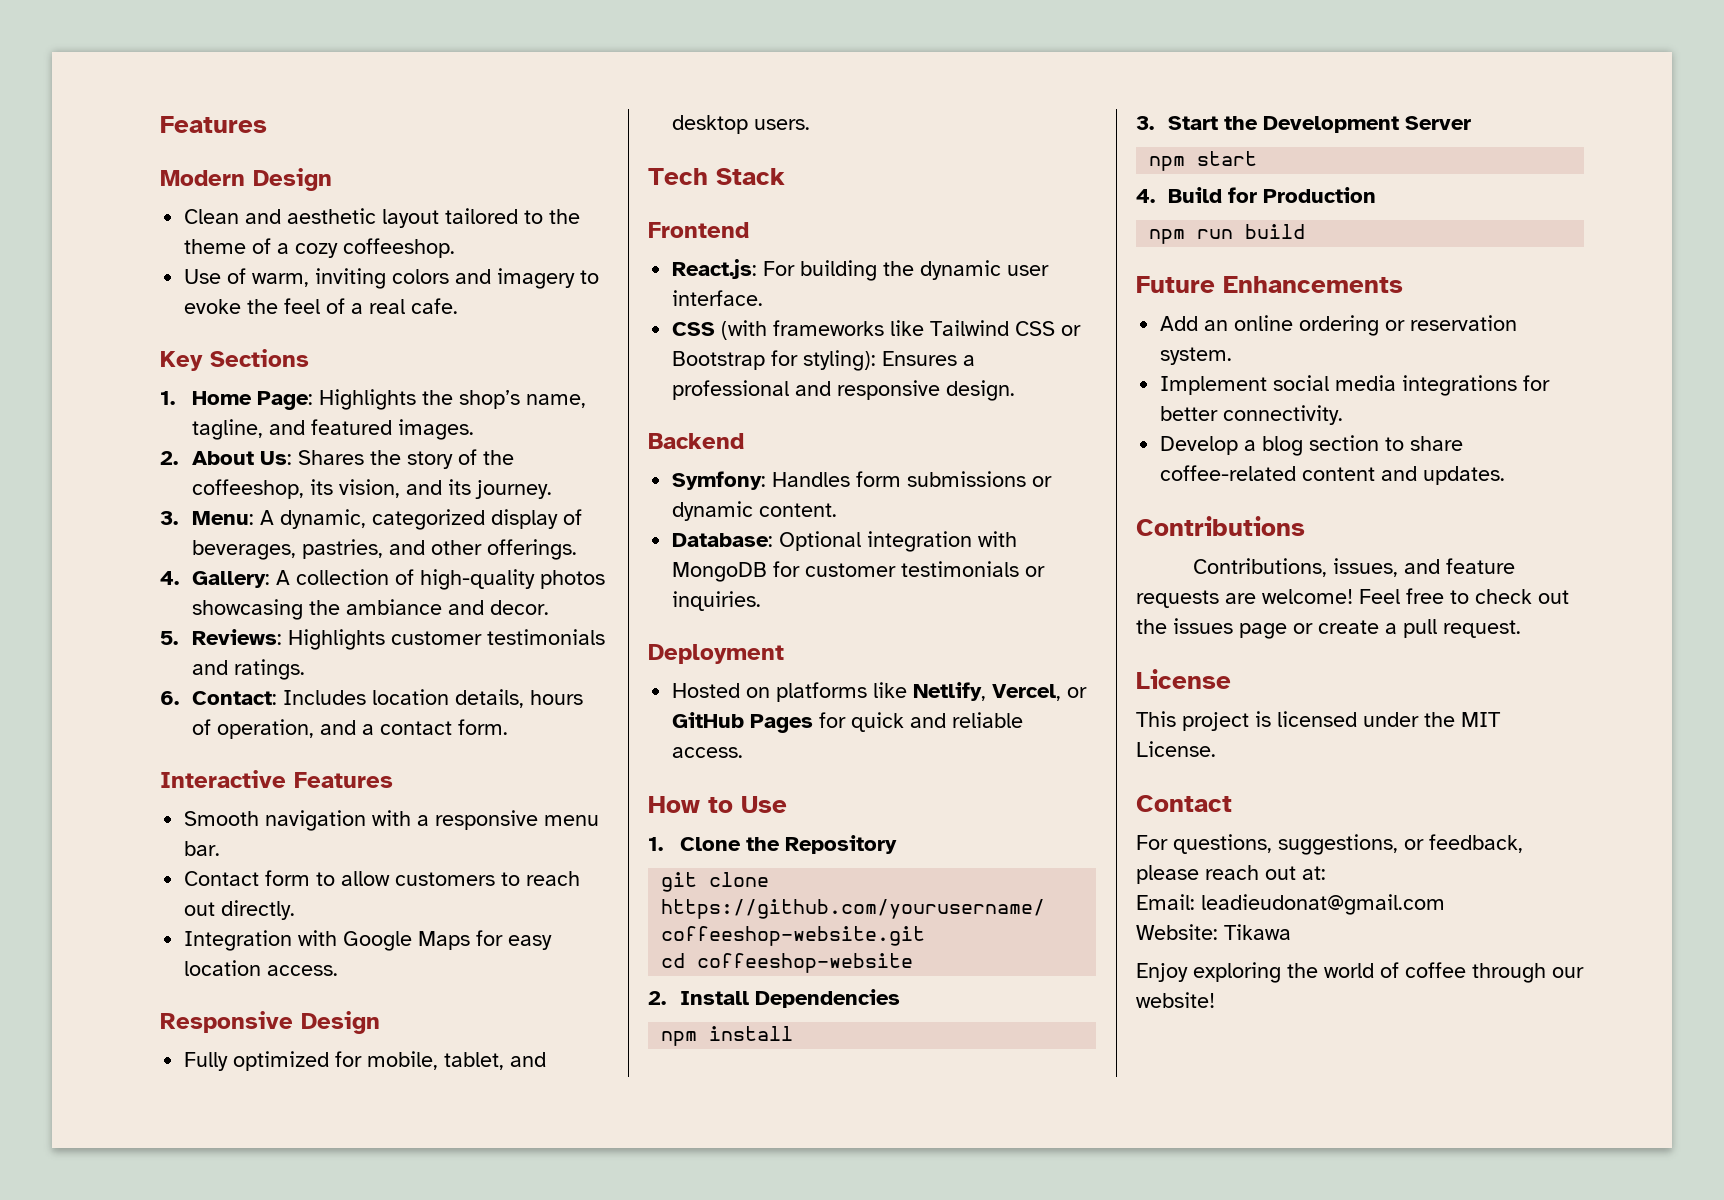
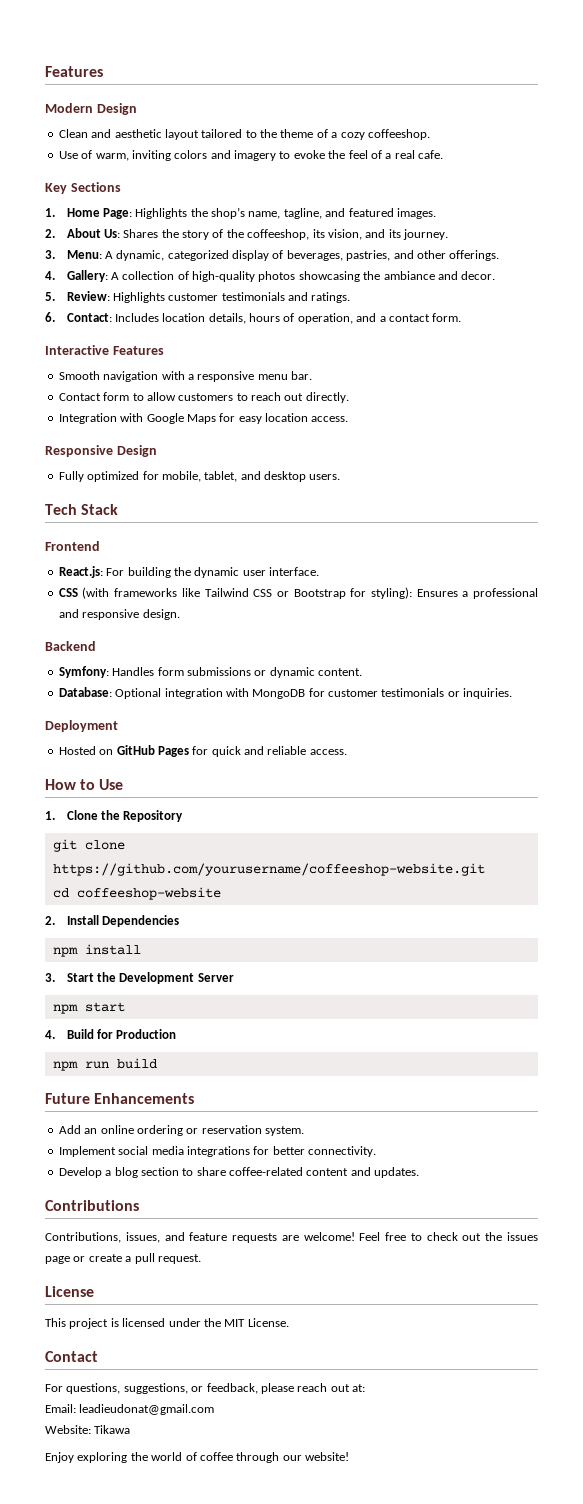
[192,629,283,645] Reviews: -> [66,291,110,301] Review:
[776,682,1088,702] platforms like Netlify, Vercel, or -> (114, 752) none

